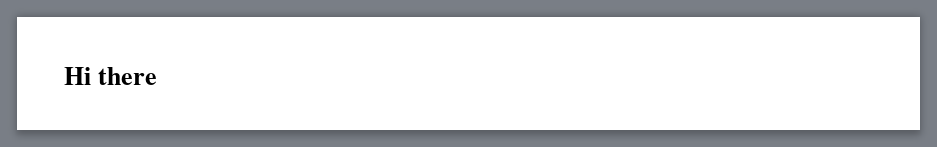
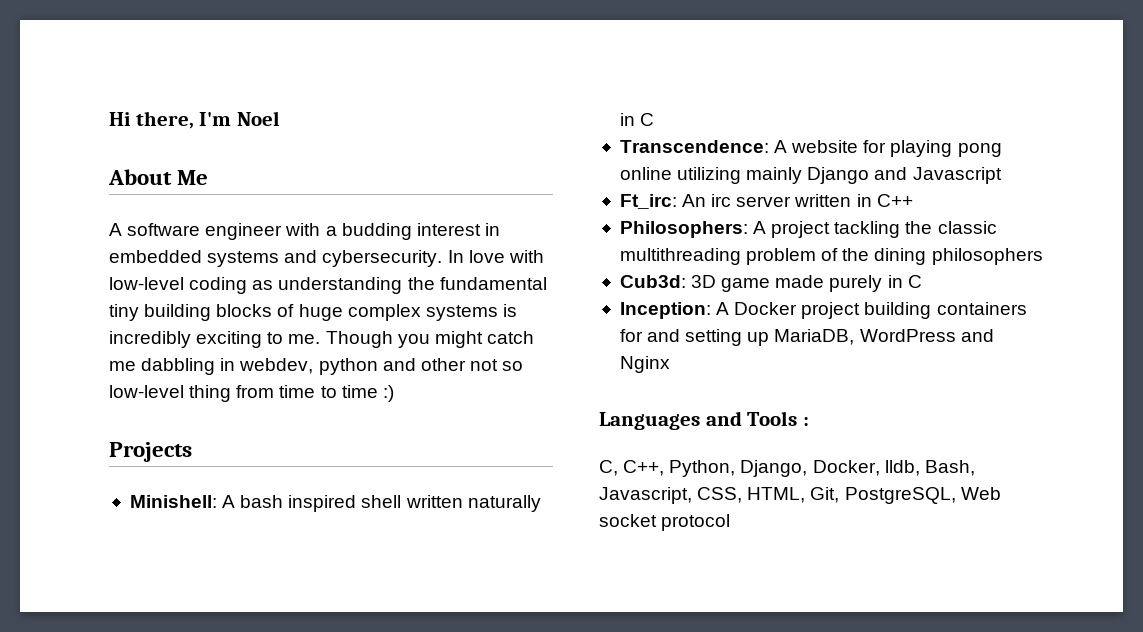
[98,67,158,85] there -> [135,111,281,129] [108,169,209,185] [109,223,500,240] [109,250,544,267] [109,277,547,294] [109,304,517,321] [109,331,534,348] [109,358,524,375] [109,385,394,402] [109,442,192,462] [129,495,541,512] [619,113,655,126] [619,140,1002,157] [619,167,1002,184] [619,194,913,209] [619,221,997,238] [619,248,1043,265] [619,275,922,292] [619,302,1027,319] [619,329,994,346] [619,356,670,373] [599,411,810,430] [599,460,975,477] [599,487,1001,504] [599,514,731,531] there, I'm Noel // About Me // A software engineer with a budding interest in embedded systems and cybersecurity. In love with low-level coding as understanding the fundamental tiny building blocks of huge complex systems is incredibly exciting to me. Though you might catch me dabbling in webdev, python and other not so low-level thing from time to time :) // Projects // Minishell: A bash inspired shell written naturally in C // Transcendence: A website for playing pong online utilizing mainly Django and Javascript // Ft_irc: An irc server written in C++ // Philosophers: A project tackling the classic multithreading problem of the dining philosophers // Cub3d: 3D game made purely in C // Inception: A Docker project building containers for and setting up MariaDB, WordPress and Nginx // Languages and Tools : // C, C++, Python, Django, Docker, lldb, Bash, Javascript, CSS, HTML, Git, PostgreSQL, Web socket protocol

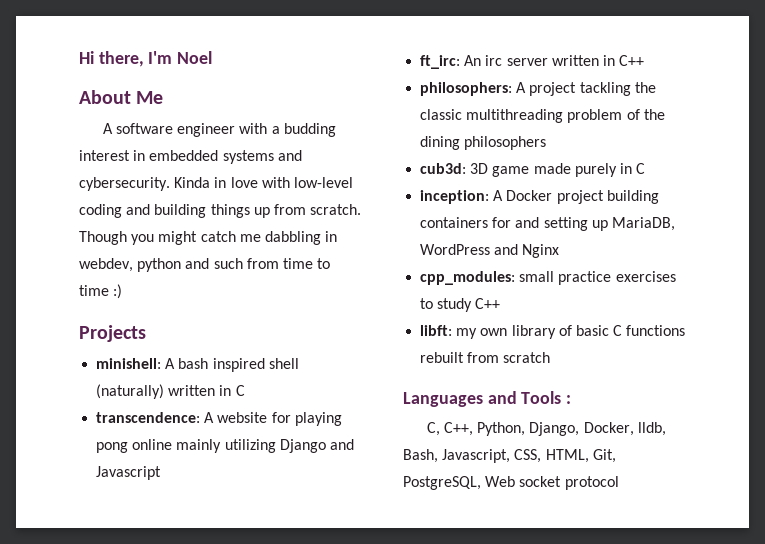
[447,250,464,263] In -> [174,177,227,188] Kinda in
[252,277,547,294] [109,304,517,321] [109,331,321,348] as understanding the fundamental tiny building blocks of huge complex systems is incredibly exciting to me. -> [126,204,362,218] and building things up from scratch.
[420,358,524,371] [109,385,232,402] other not so low-level thing -> [213,258,243,269] such
[129,495,217,508] Minishell: -> [96,358,162,369] minishell:
[405,495,541,512] [619,113,655,126] [619,140,769,153] written naturally in C // Transcendence: -> [96,384,245,399] [96,412,201,423] (naturally) written in C // transcendence:
[677,167,803,184] utilizing mainly -> [176,439,276,453] mainly utilizing
[619,194,677,209] Ft_irc: -> [420,55,461,69] ft_irc:
[619,221,748,238] Philosophers: -> [420,82,513,96] philosophers:
[619,275,686,288] Cub3d: -> [420,163,467,174] cub3d:
[619,302,711,319] Inception: -> [420,190,490,204] inception:
(670, 364) none -> [420,271,676,285] [420,298,501,312] [420,325,686,339] [420,352,551,363] // cpp_modules: small practice exercises to study C++ // libft: my own library of basic C functions rebuilt from scratch

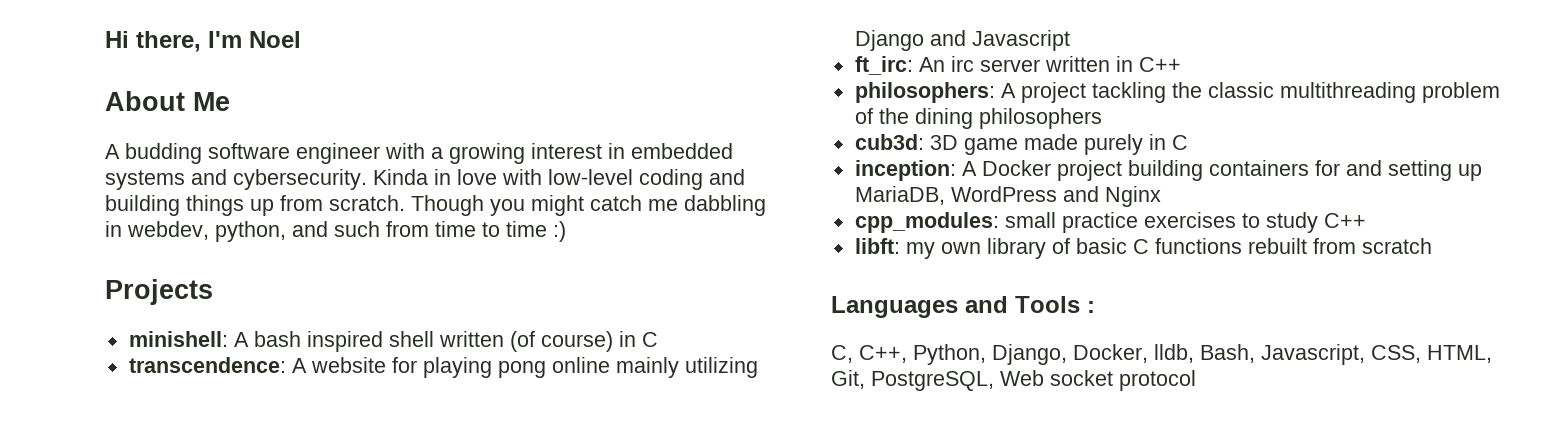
(113, 128) none -> [125,143,202,164] budding
[283,123,336,137] budding -> [449,143,525,164] growing
[137,258,182,272] python -> [215,221,286,242] python,
[96,384,216,399] (naturally) written -> [438,331,613,352] written (of course)

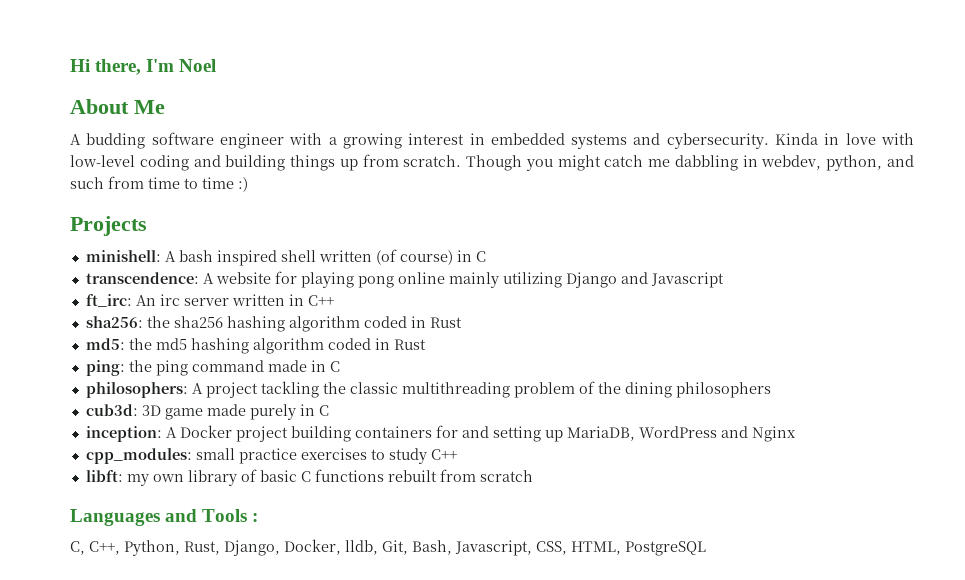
(1181, 64) none -> [85,316,462,332] [85,338,426,354] [85,360,340,376] // sha256: the sha256 hashing algorithm coded in Rust // md5: the md5 hashing algorithm coded in Rust // ping: the ping command made in C
(986, 354) none -> [184,541,220,555] Rust,
(1194, 353) none -> [382,540,408,555] Git,
[831,370,1196,391] Git, PostgreSQL, Web socket protocol -> [625,541,706,556] PostgreSQL

